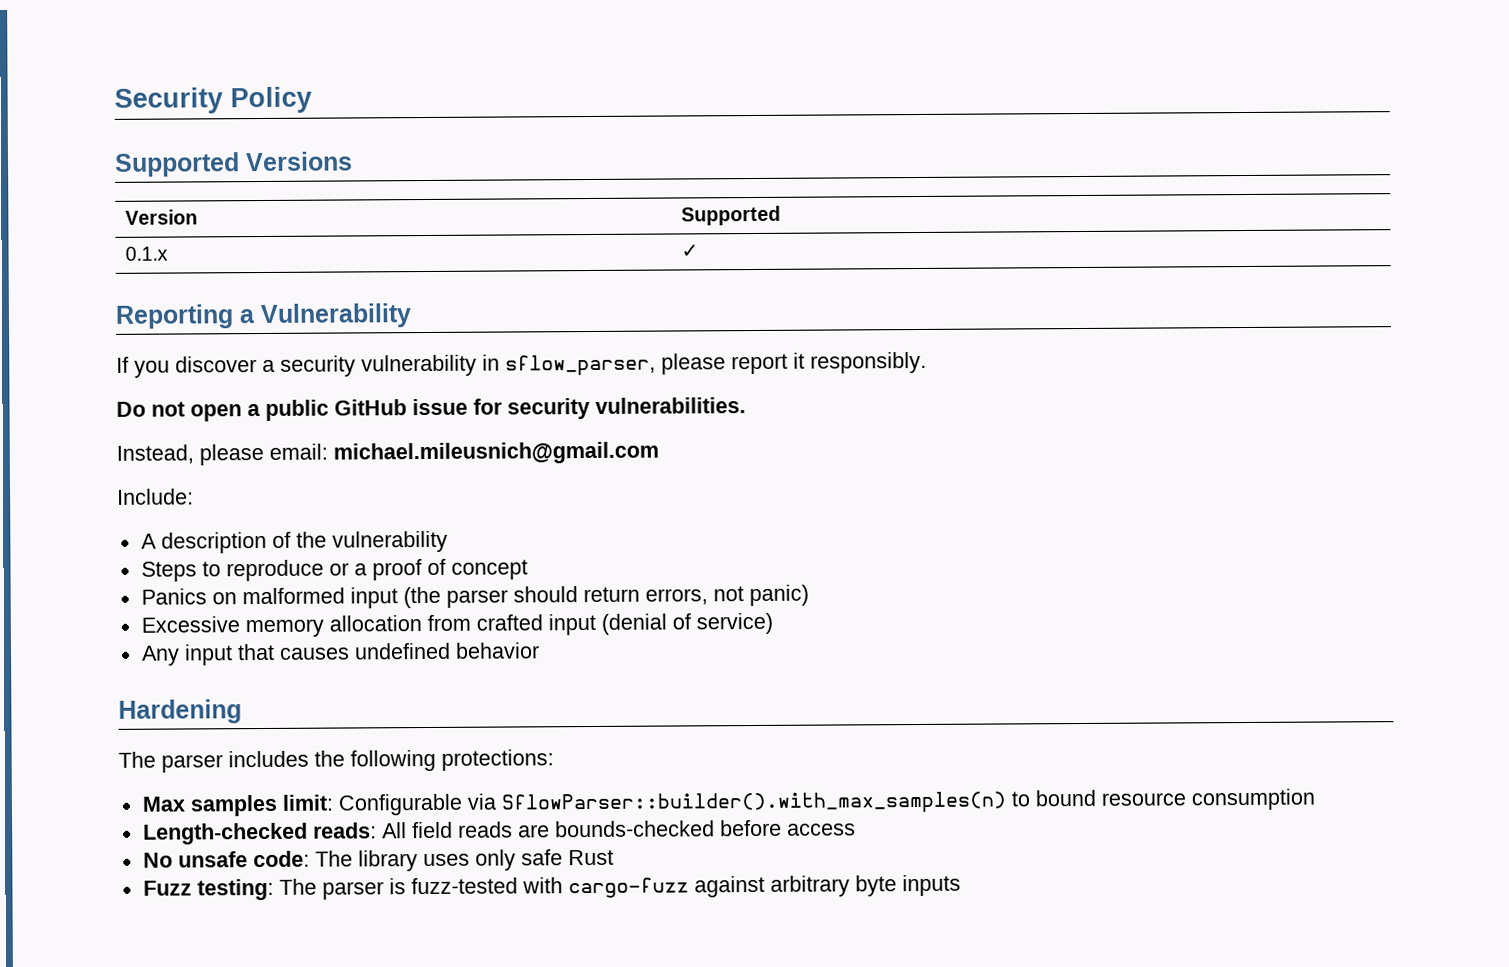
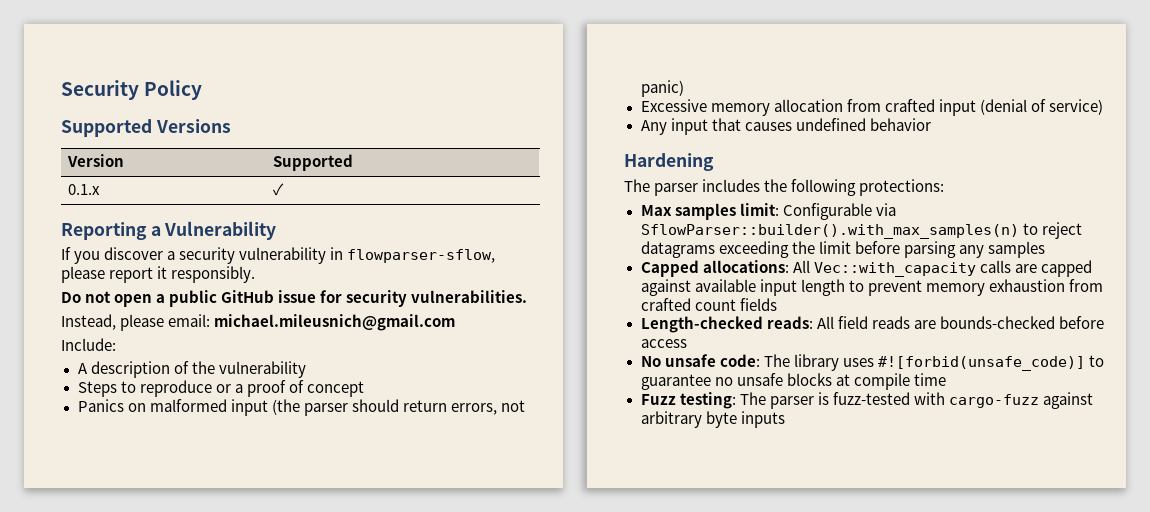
[505,354,656,376] sflow_parser, -> [347,249,496,263] flowparser-sflow,
[1034,788,1316,811] bound resource consumption -> [1041,222,1082,239] [640,241,1045,258] [640,260,1092,277] [640,279,1103,296] [640,298,777,311] reject datagrams exceeding the limit before parsing any samples // Capped allocations: All Vec::with_capacity calls are capped against available input length to prevent memory exhaustion from crafted count fields
[474,849,614,871] only safe Rust -> [877,355,1104,371] [640,373,946,390] #![forbid(unsafe_code)] to guarantee no unsafe blocks at compile time

